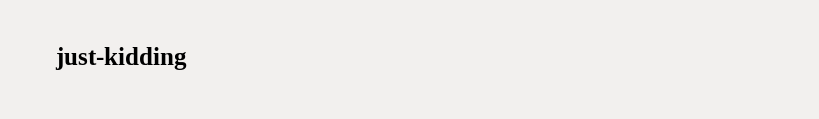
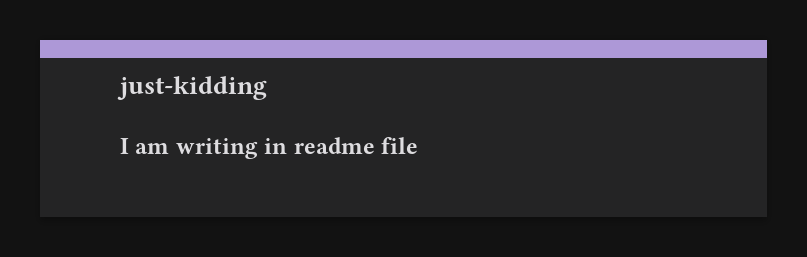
(187, 58) none -> [120,137,419,159] // I am writing in readme file

